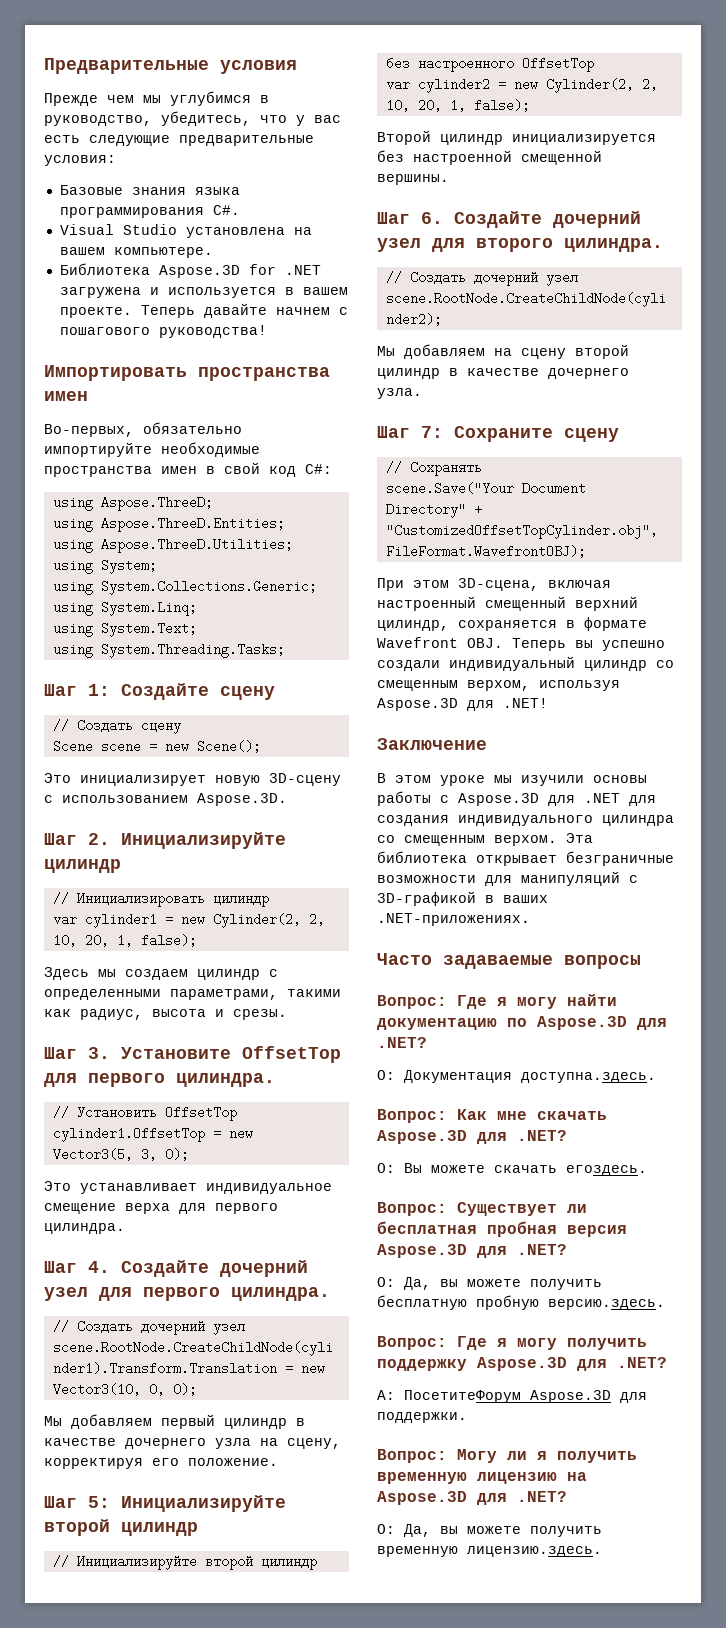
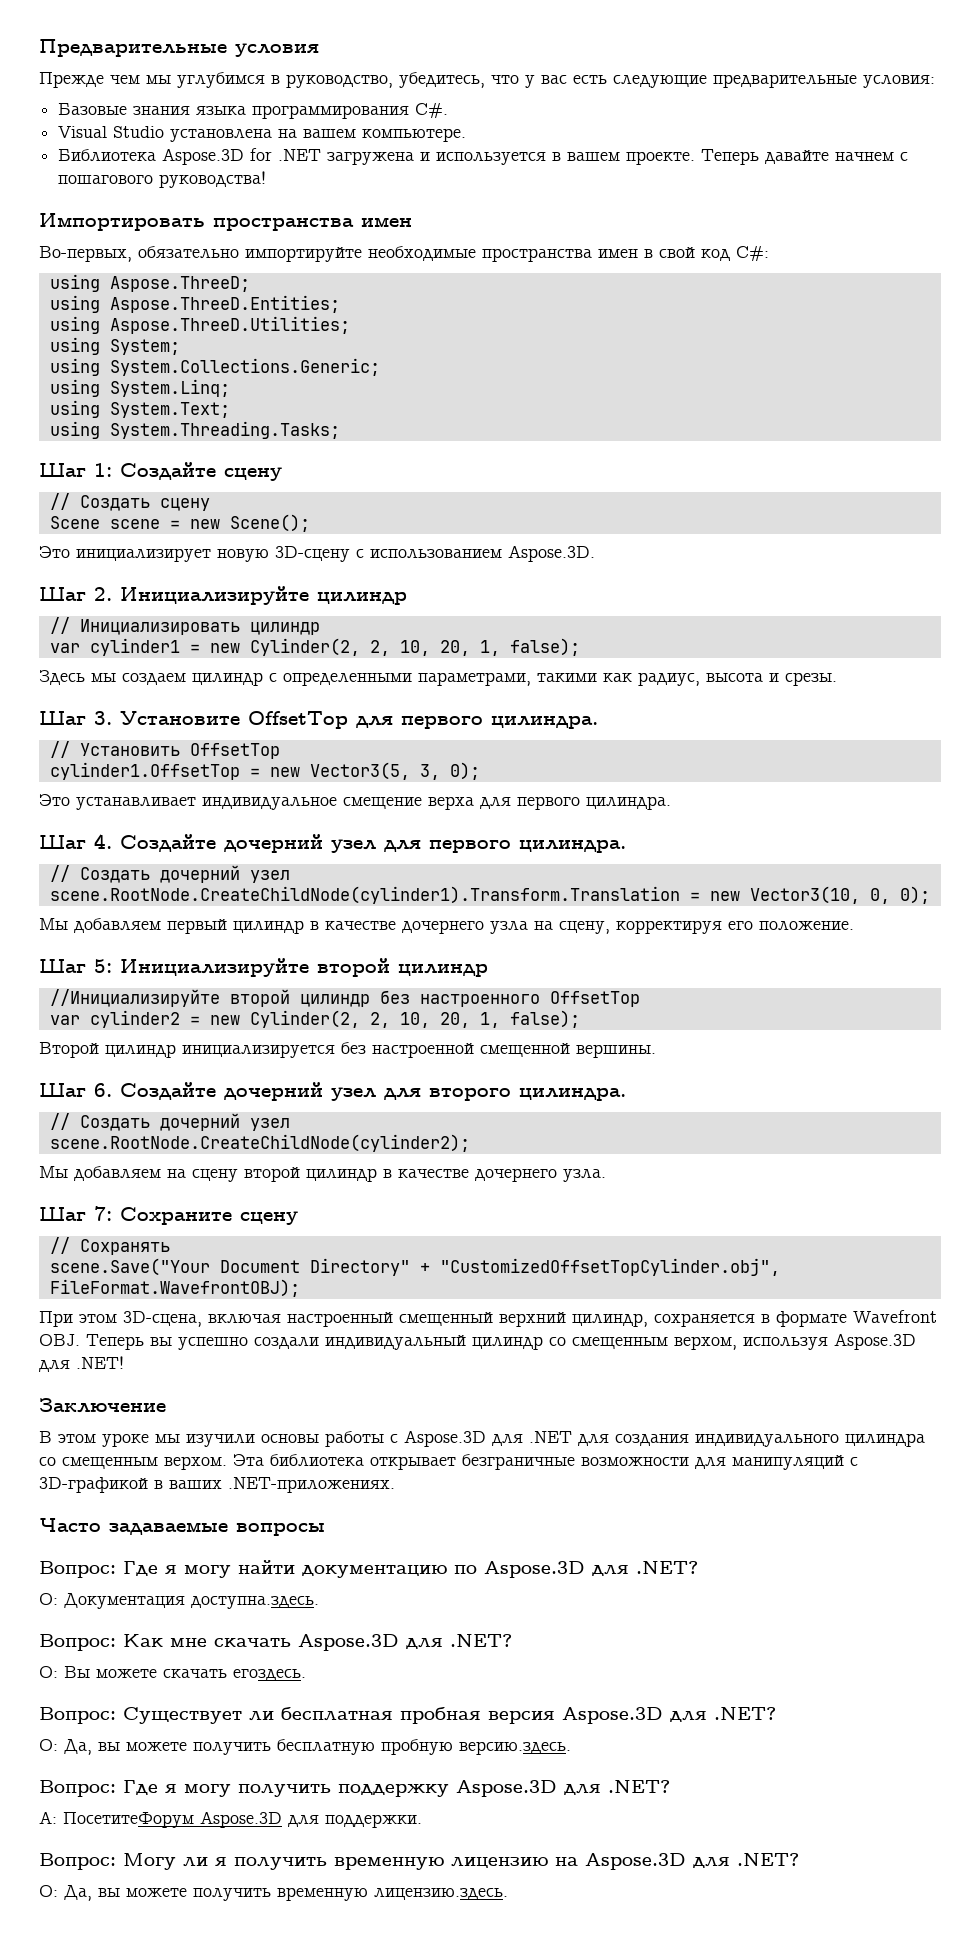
[52,1553,197,1570] // Инициализируйте -> [49,989,220,1007] //Инициализируйте

